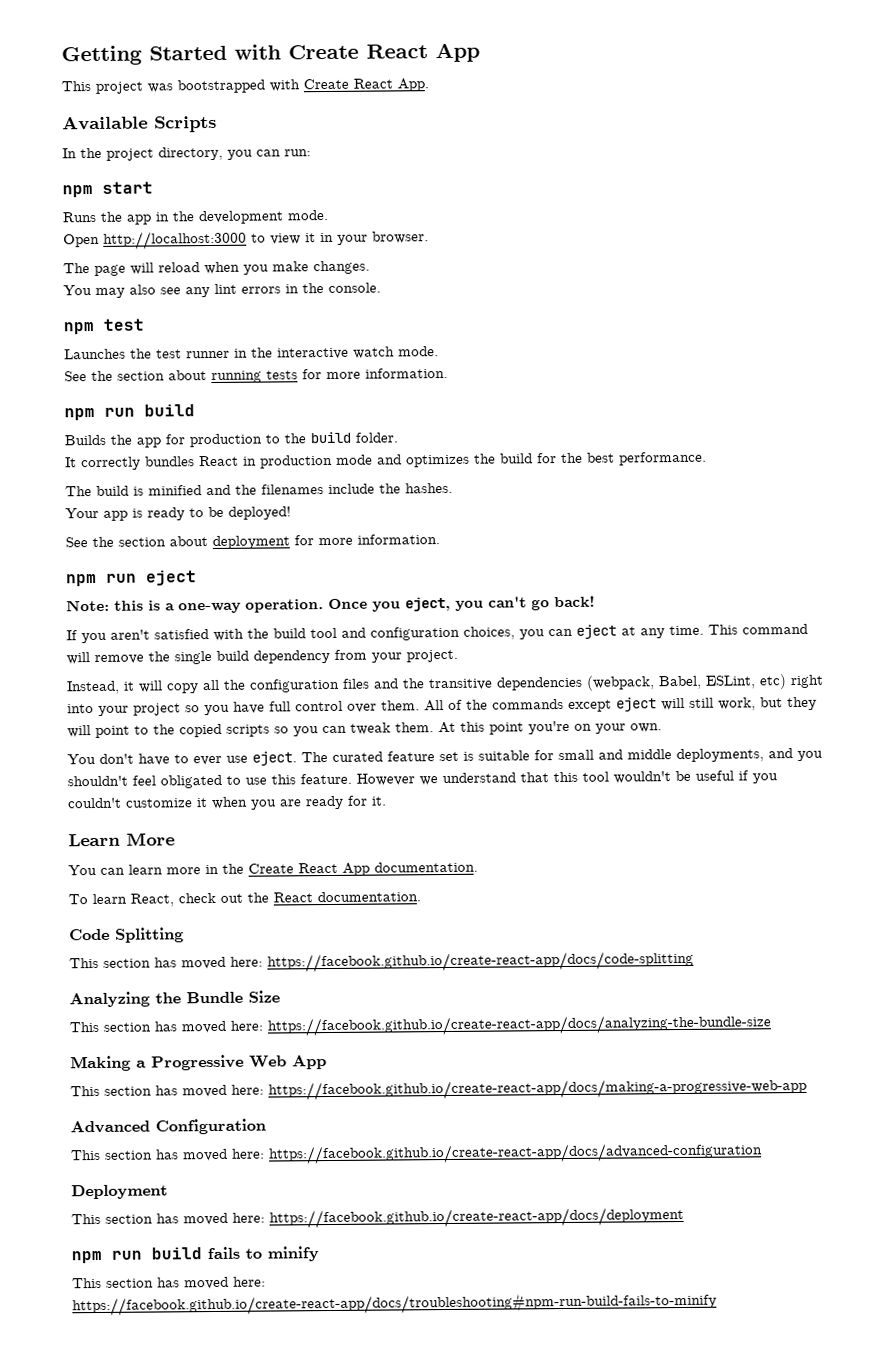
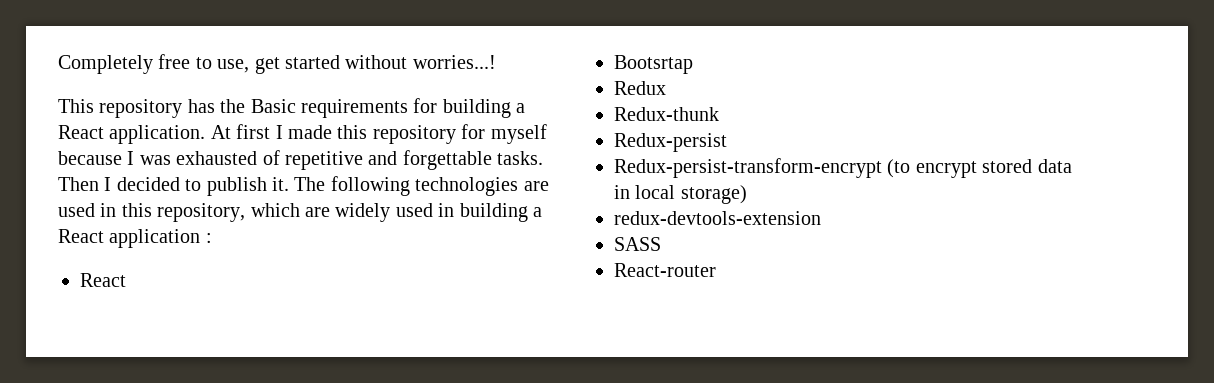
[61,42,480,66] [61,78,429,94] [62,115,217,133] [62,146,311,161] [62,181,153,198] [62,209,329,225] [63,230,429,250] [63,260,370,276] [63,282,381,298] [63,318,144,335] [64,346,439,360] [64,367,448,383] [64,404,195,421] [64,431,398,448] [65,451,707,471] [65,482,453,497] [65,506,291,521] [65,534,440,549] [66,570,197,587] [66,595,595,614] [66,623,808,644] [66,649,458,665] [66,674,824,695] [67,696,817,716] [67,720,662,738] [67,748,823,766] [67,770,778,789] [67,795,387,810] [68,832,175,847] [68,861,478,876] [68,891,421,907] [69,927,184,943] [69,950,694,973] [69,990,280,1008] [69,1014,771,1037] [70,1054,327,1072] [70,1077,807,1101] [70,1118,266,1135] [70,1142,763,1165] [71,1184,168,1200] [71,1206,684,1229] [71,1246,319,1264] [72,1276,266,1290] [72,1291,717,1317] Getting Started with Create React App // This project was bootstrapped with Create React App. // Available Scripts // In the project directory, you can run: // npm start // Runs the app in the development mode. // Open http://localhost:3000 to view it in your browser. // The page will reload when you make changes. // You may also see any lint errors in the console. // npm test // Launches the test runner in the interactive watch mode. // See the section about running tests for more information. // npm run build // Builds the app for production to the build folder. // It correctly bundles React in production mode and optimizes the build for the best performance. // The build is minified and the filenames include the hashes. // Your app is ready to be deployed! // See the section about deployment for more information. // npm run eject // Note: this is a one-way operation. Once you eject, you can't go back! // If you aren't satisfied with the build tool and configuration choices, you can eject at any time. This command will remove the single build dependency from your project. // Instead, it will copy all the configuration files and the transitive dependencies (webpack, Babel, ESLint, etc) right into your project so you have full control over them. All of the commands except eject will still work, but they will point to the copied scripts so you can tweak them. At this point you're on your own. // You don't have to ever use eject. The curated feature set is suitable for small and middle deployments, and you shouldn't feel obligated to use this feature. However we understand that this tool wouldn't be useful if you couldn't customize it when you are ready for it. // Learn More // You can learn more in the Create React App documentation. // To learn React, check out the React documentation. // Code Splitting // This section has moved here: https://facebook.github.io/create-react-app/docs/code-splitting // Analyzing the Bundle Size // This section has moved here: https://facebook.github.io/create-react-app/docs/analyzing-the-bundle-size // Making a Progressive Web App // This section has moved here: https://facebook.github.io/create-react-app/docs/making-a-progressive-web-app // Advanced Configuration // This section has moved here: https://facebook.github.io/create-react-app/docs/advanced-configuration // Deployment // This section has moved here: https://facebook.github.io/create-react-app/docs/deployment // npm run build fails to minify // This section has moved here: https://facebook.github.io/create-react-app/docs/troubleshooting#npm-run-build-fails-to-minify -> [58,54,496,74] [58,98,526,118] [58,124,547,144] [58,150,544,170] [58,176,549,196] [58,203,542,222] [58,229,212,248] [80,273,126,287] [614,55,693,74] [614,81,666,95] [614,107,719,121] [614,133,727,152] [614,158,1072,178] [614,185,747,204] [614,211,821,225] [614,237,661,251] [614,263,716,277] Completely free to use, get started without worries...! // This repository has the Basic requirements for building a React application. At first I made this repository for myself because I was exhausted of repetitive and forgettable tasks. Then I decided to publish it. The following technologies are used in this repository, which are widely used in building a React application : // React // Bootsrtap // Redux // Redux-thunk // Redux-persist // Redux-persist-transform-encrypt (to encrypt stored data in local storage) // redux-devtools-extension // SASS // React-router

